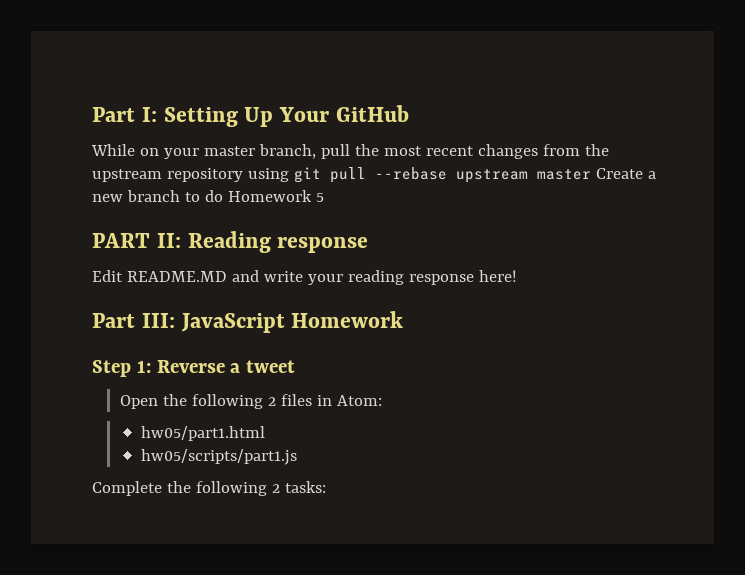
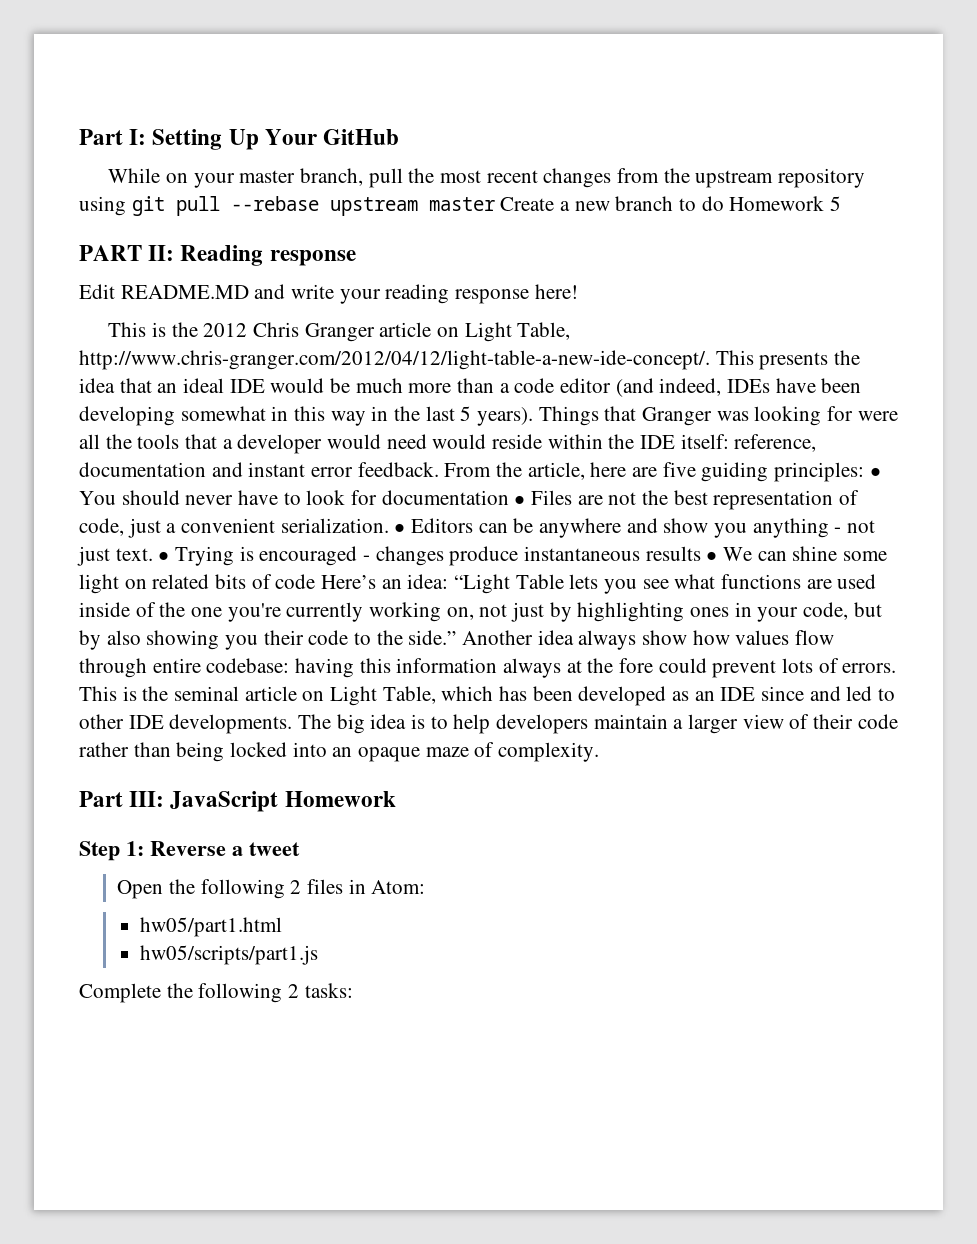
(517, 276) none -> [108,322,571,342] [79,350,861,370] [79,378,862,397] [79,406,898,426] [79,434,817,454] [79,462,881,482] [79,490,860,510] [79,518,876,538] [77,546,888,566] [79,574,877,594] [79,602,882,622] [79,630,835,650] [79,658,897,678] [79,686,896,706] [79,714,898,734] [79,742,600,762] // This is the 2012 Chris Granger article on Light Table, http://www.chris-granger.com/2012/04/12/light-table-a-new-ide-concept/. This presents the idea that an ideal IDE would be much more than a code editor (and indeed, IDEs have been developing somewhat in this way in the last 5 years). Things that Granger was looking for were all the tools that a developer would need would reside within the IDE itself: reference, documentation and instant error feedback. From the article, here are five guiding principles: • You should never have to look for documentation • Files are not the best representation of code, just a convenient serialization. • Editors can be anywhere and show you anything - not just text. • Trying is encouraged - changes produce instantaneous results • We can shine some light on related bits of code Here’s an idea: “Light Table lets you see what functions are used inside of the one you're currently working on, not just by highlighting ones in your code, but by also showing you their code to the side.” Another idea always show how values flow through entire codebase: having this information always at the fore could prevent lots of errors. This is the seminal article on Light Table, which has been developed as an IDE since and led to other IDE developments. The big idea is to help developers maintain a larger view of their code rather than being locked into an opaque maze of complexity.

